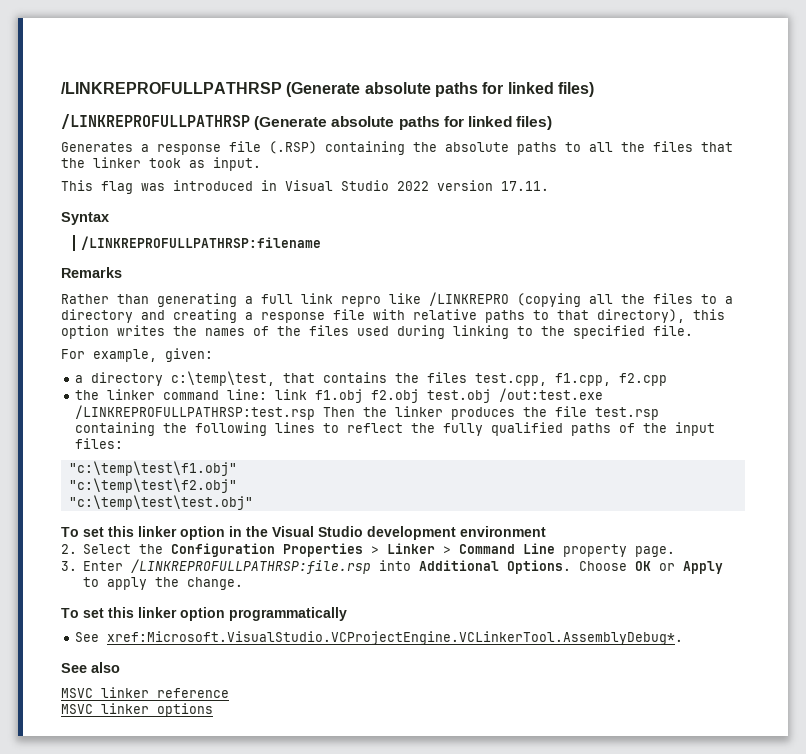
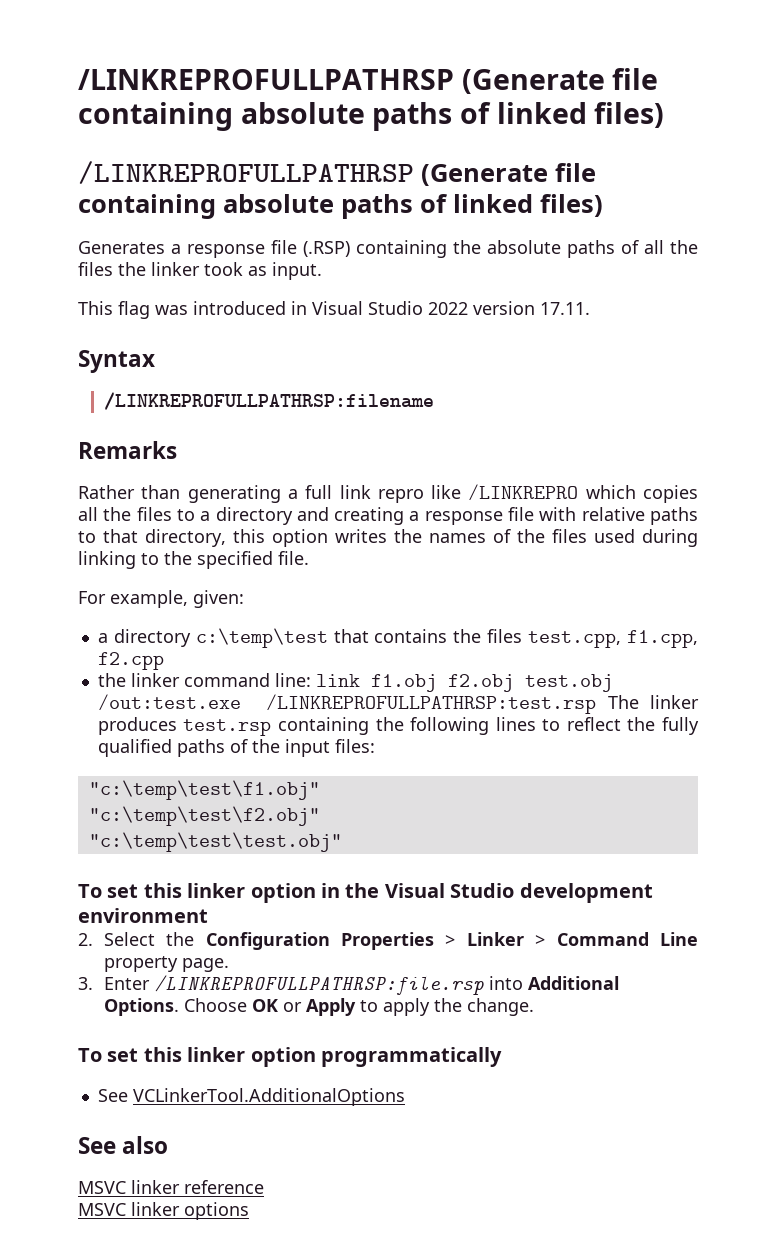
[61,82,504,97] /LINKREPROFULLPATHRSP (Generate absolute paths for -> [78,68,659,94] [78,102,492,131] /LINKREPROFULLPATHRSP (Generate file containing absolute paths of
[331,116,464,130] absolute paths for -> [555,163,596,182] [78,194,448,219] file containing absolute paths of
[565,141,733,152] to all the files that -> [621,240,698,254] [78,262,113,276] of all the files
[517,293,581,307] (copying -> [585,485,698,503] which copies
[597,309,685,323] directory), -> [145,529,226,547] directory,
[170,371,275,386] c:\temp\test, -> [195,628,328,648] c:\temp\test
[322,406,587,420] Then the linker produces the file -> [607,695,699,709] [97,717,177,735] The linker produces
[106,631,683,645] xref:Microsoft.VisualStudio.VCProjectEngine.VCLinkerTool.AssemblyDebug*. -> [132,1088,405,1106] VCLinkerTool.AdditionalOptions

